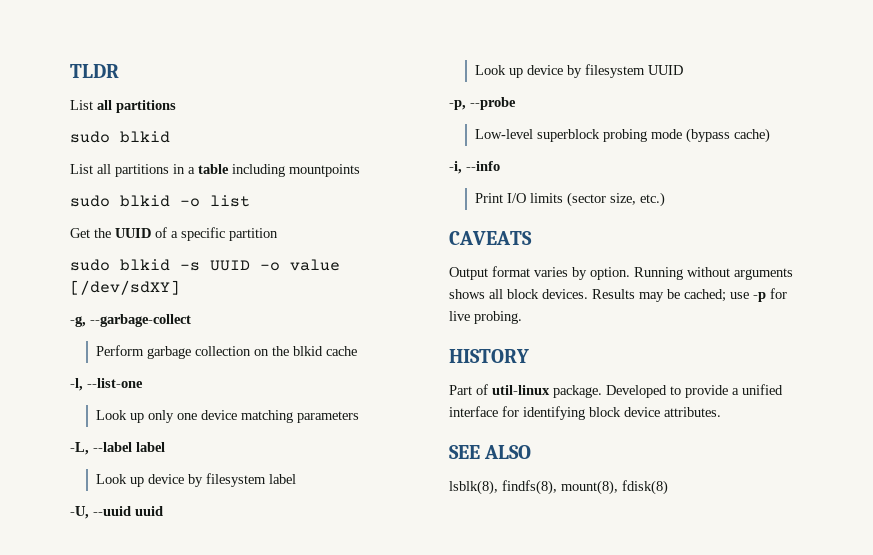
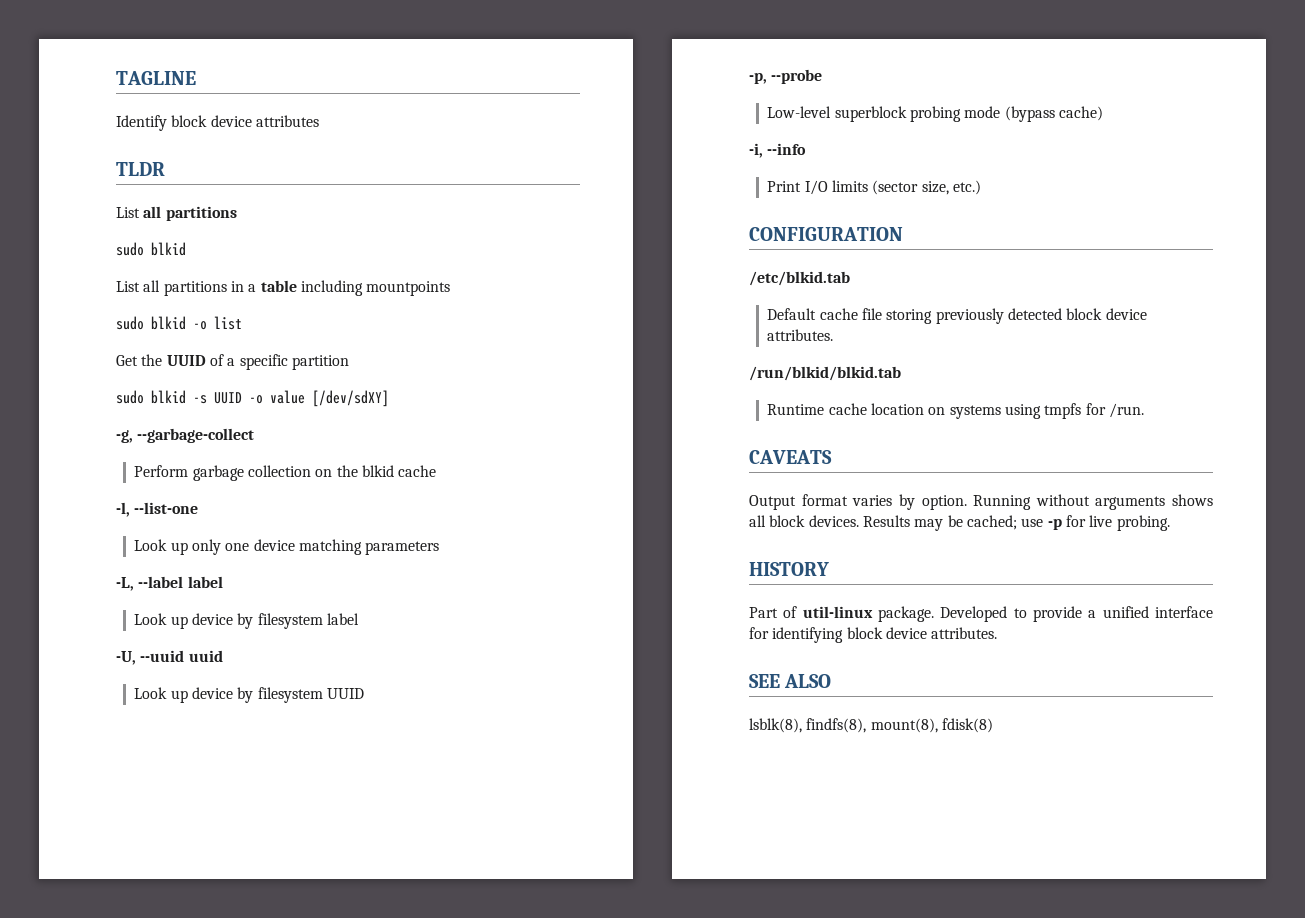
(70, 71) none -> [116,71,196,85] [116,115,319,131] TAGLINE // Identify block device attributes //
(665, 199) none -> [749,227,903,241] [749,271,850,286] [767,308,1147,324] [767,329,834,341] [749,366,901,381] [767,403,1145,419] // CONFIGURATION // /etc/blkid.tab // Default cache file storing previously detected block device attributes. // /run/blkid/blkid.tab // Runtime cache location on systems using tmpfs for /run.

